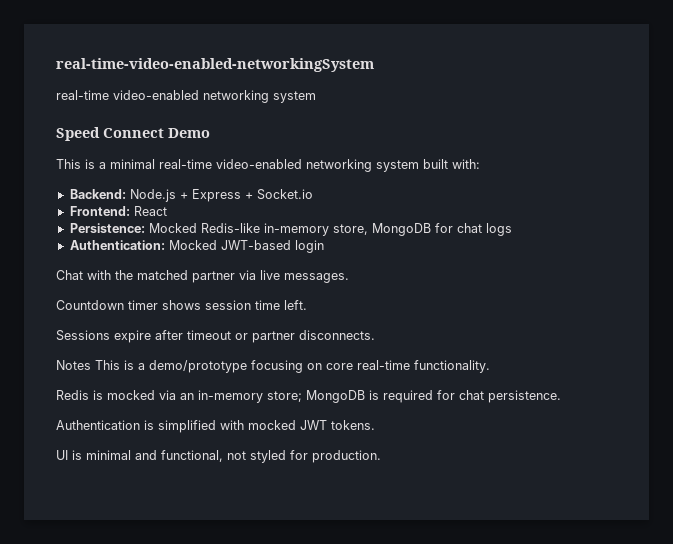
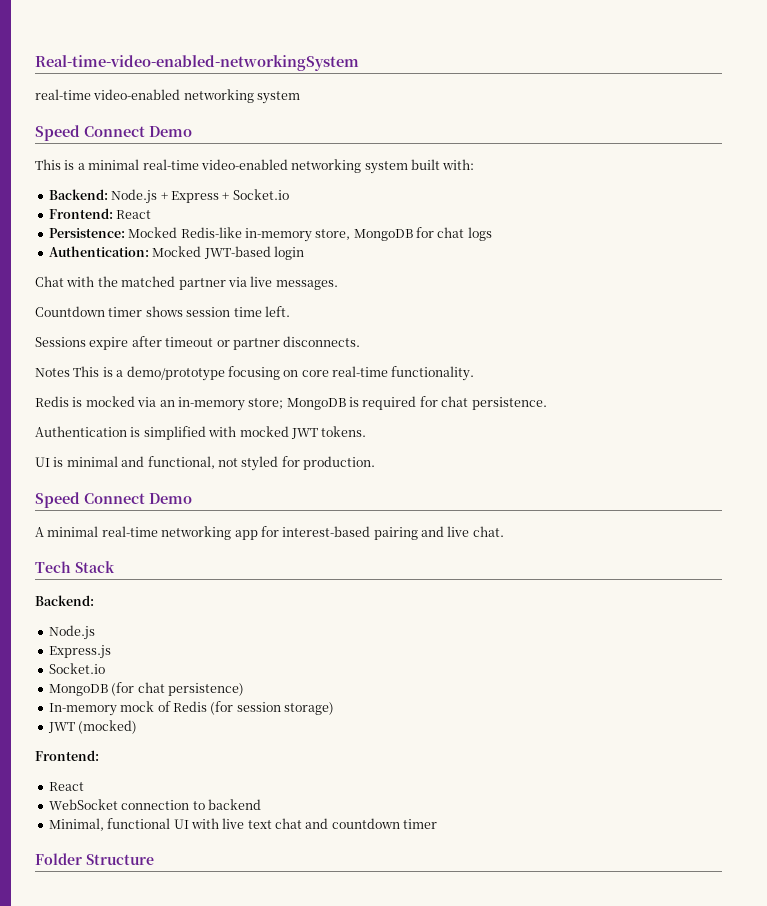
[56,58,374,72] real-time-video-enabled-networkingSystem -> [35,55,359,71] Real-time-video-enabled-networkingSystem
(381, 456) none -> [35,492,192,508] [35,526,504,540] [35,561,115,573] [35,595,94,606] [48,625,95,640] [48,645,111,659] [48,663,105,674] [48,682,244,696] [48,701,334,716] [47,720,138,734] [35,750,99,761] [48,782,84,791] [48,799,261,810] [48,818,438,831] [35,853,154,865] // Speed Connect Demo // A minimal real-time networking app for interest-based pairing and live chat. // Tech Stack // Backend: // Node.js // Express.js // Socket.io // MongoDB (for chat persistence) // In-memory mock of Redis (for session storage) // JWT (mocked) // Frontend: // React // WebSocket connection to backend // Minimal, functional UI with live text chat and countdown timer // Folder Structure

